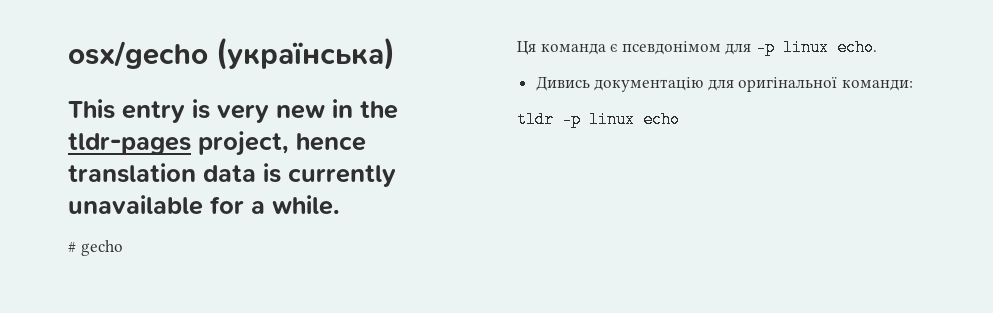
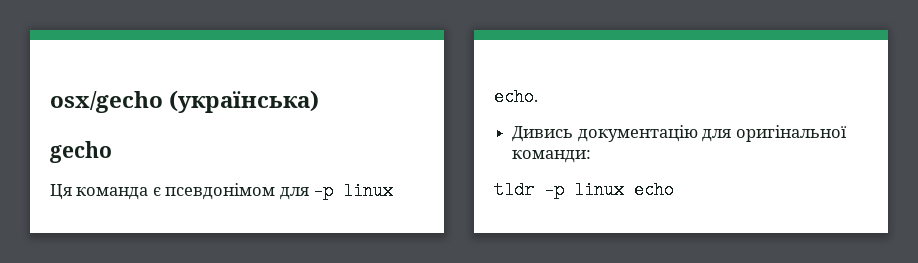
[68,99,398,123] [68,131,366,156] [68,163,396,187] [68,195,340,215] [68,241,76,252] This entry is very new in the tldr-pages project, hence translation data is currently unavailable for a while. // # -> (320, 101) none

